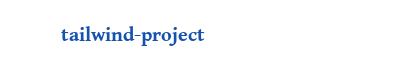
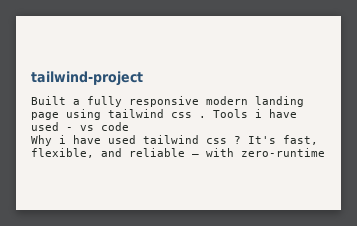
(205, 36) none -> [31,96,304,107] [31,109,297,120] [31,122,129,131] [31,135,318,146] [31,148,325,158] // Built a fully responsive modern landing page using tailwind css . Tools i have used - vs code // Why i have used tailwind css ? It's fast, flexible, and reliable — with zero-runtime

